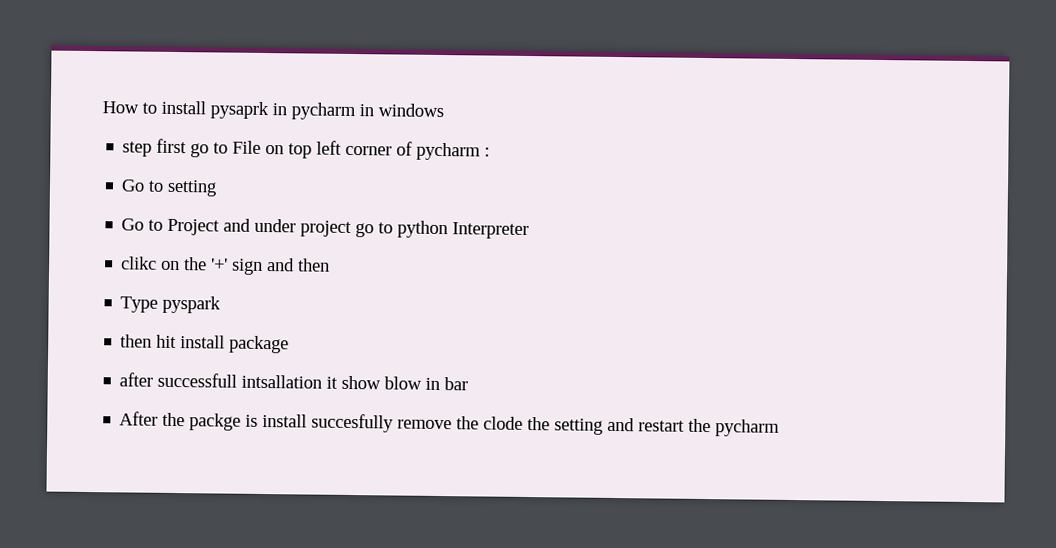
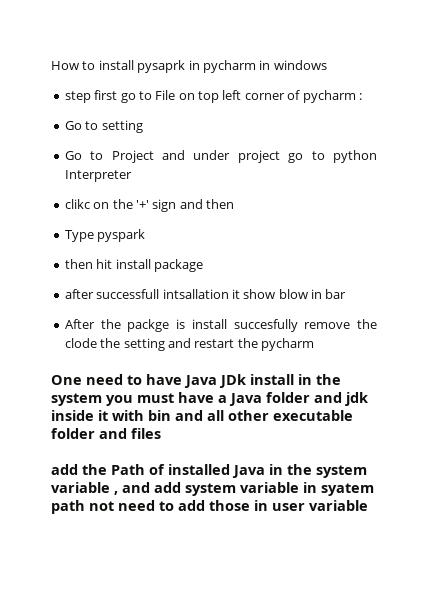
(781, 428) none -> [51,374,341,388] [51,392,368,406] [51,410,353,421] [51,428,161,439] [51,464,367,478] [51,482,374,496] [51,500,368,514] // One need to have Java JDk install in the system you must have a Java folder and jdk inside it with bin and all other executable folder and files // add the Path of installed Java in the system variable , and add system variable in syatem path not need to add those in user variable

